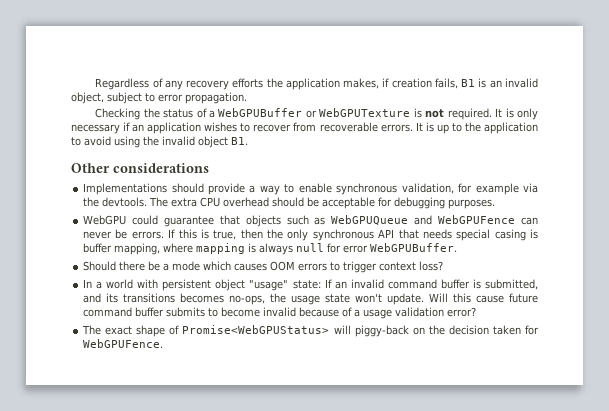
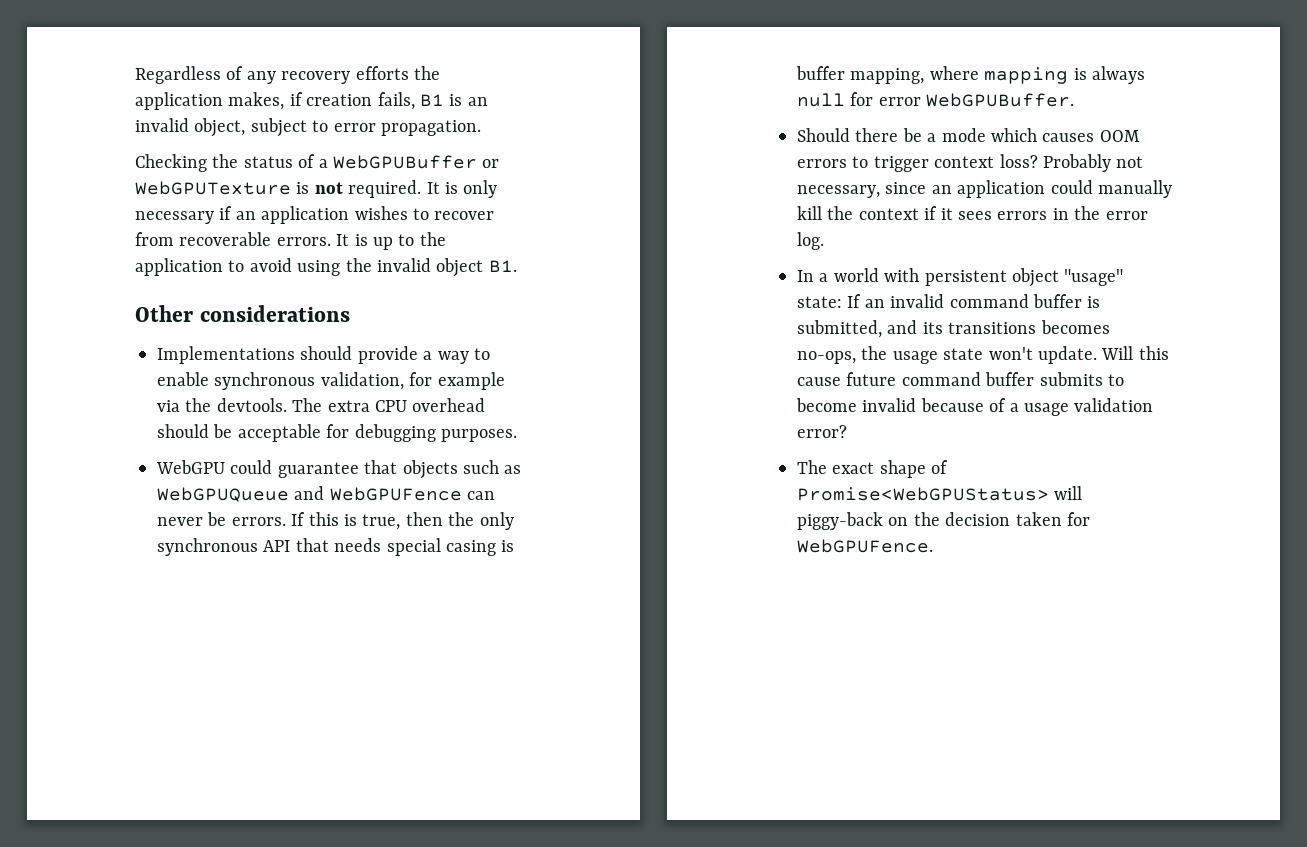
(444, 266) none -> [1043,154,1144,172] [797,180,1172,198] [797,206,1148,220] [797,232,824,250] Probably not necessary, since an application could manually kill the context if it sees errors in the error log.

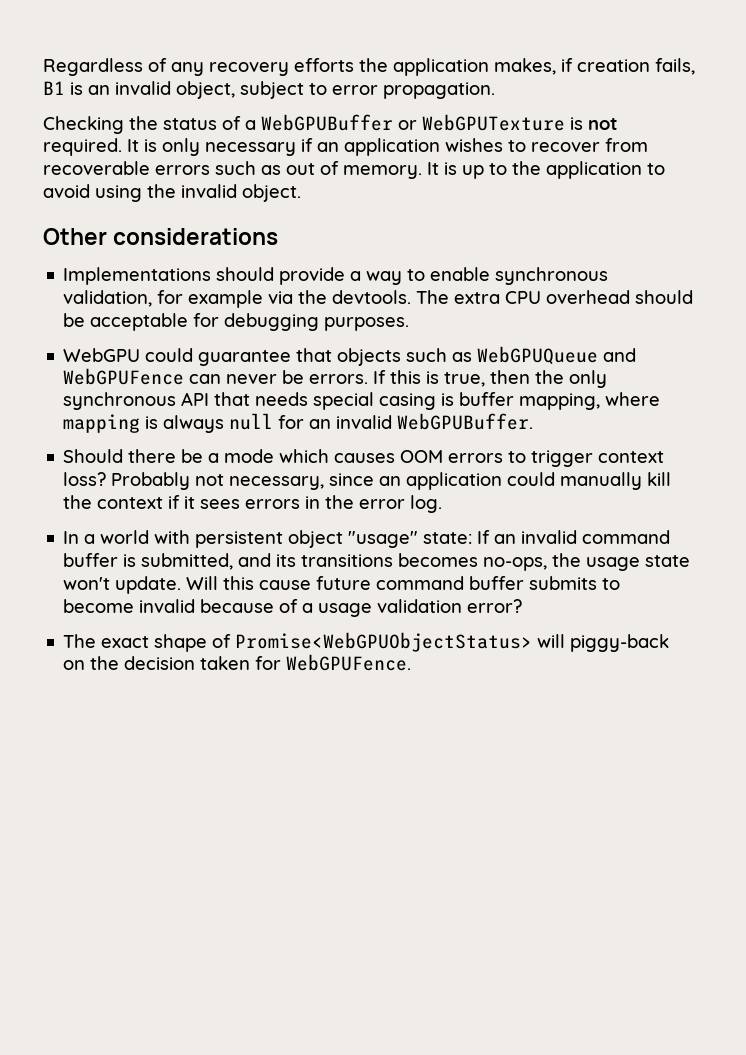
[276,237,331,246] errors. -> [155,161,422,179] errors such as out of memory.
[436,258,517,277] object B1. -> [242,184,301,202] object.
[878,97,921,106] error -> [309,415,393,429] an invalid
[797,487,1049,501] Promise<WebGPUStatus> -> [235,632,533,652] Promise<WebGPUObjectStatus>

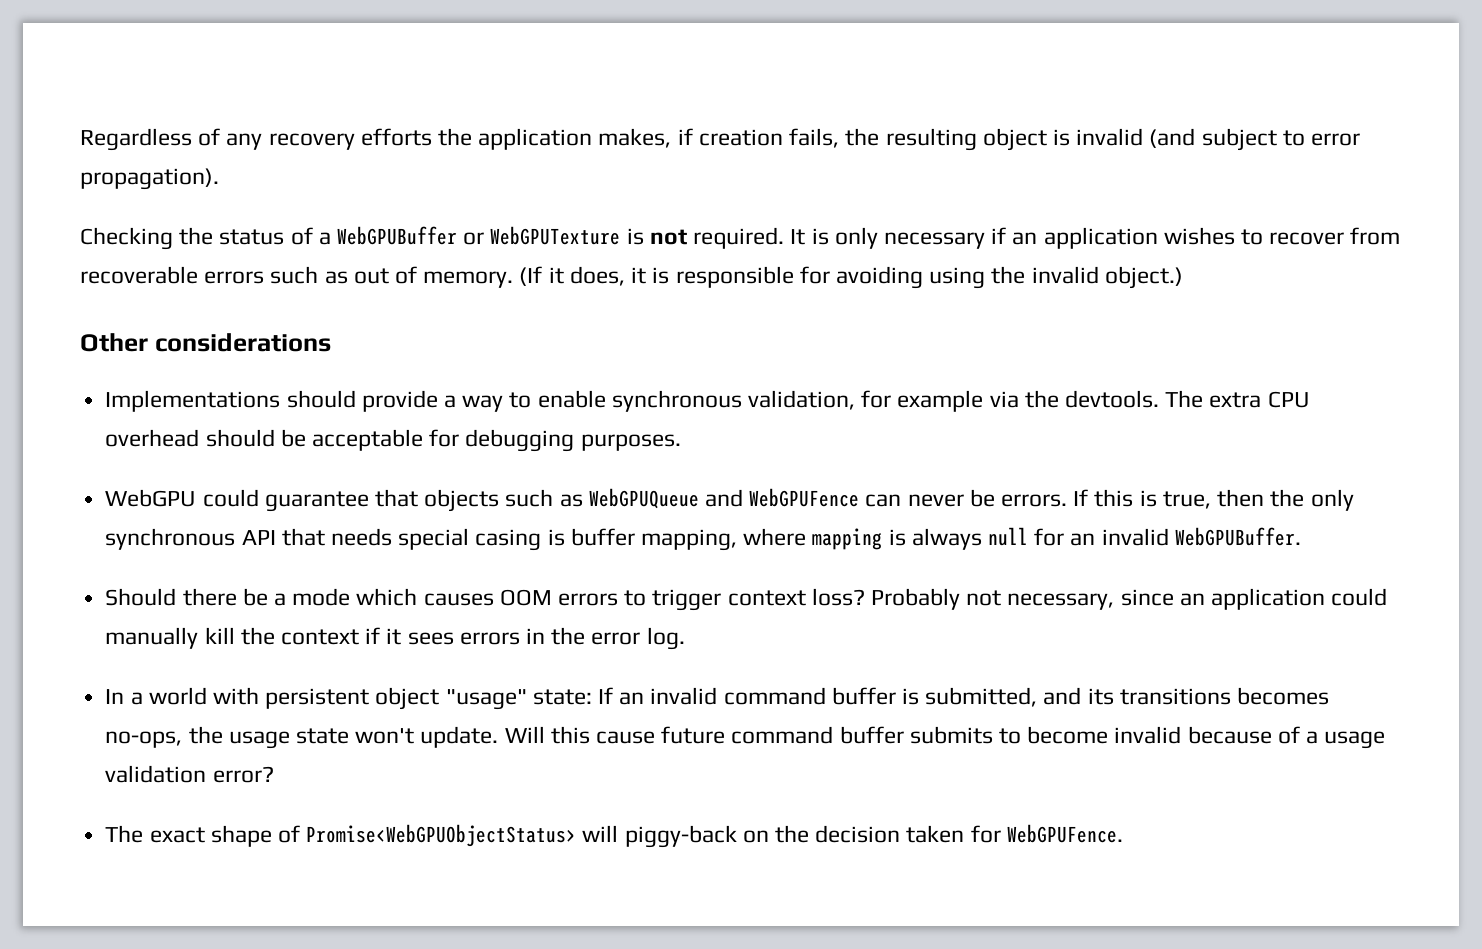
[43,81,235,99] B1 is an invalid object, -> [845,128,1196,151] the resulting object is invalid (and
[383,82,495,99] propagation. -> [80,168,219,190] propagation).
[427,161,665,179] [43,184,90,198] It is up to the application to avoid -> [519,266,923,289] (If it does, it is responsible for avoiding
[242,184,301,202] object. -> [1104,266,1183,289] object.)

